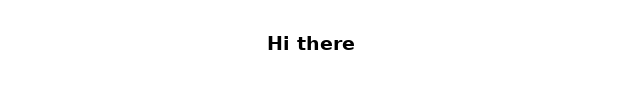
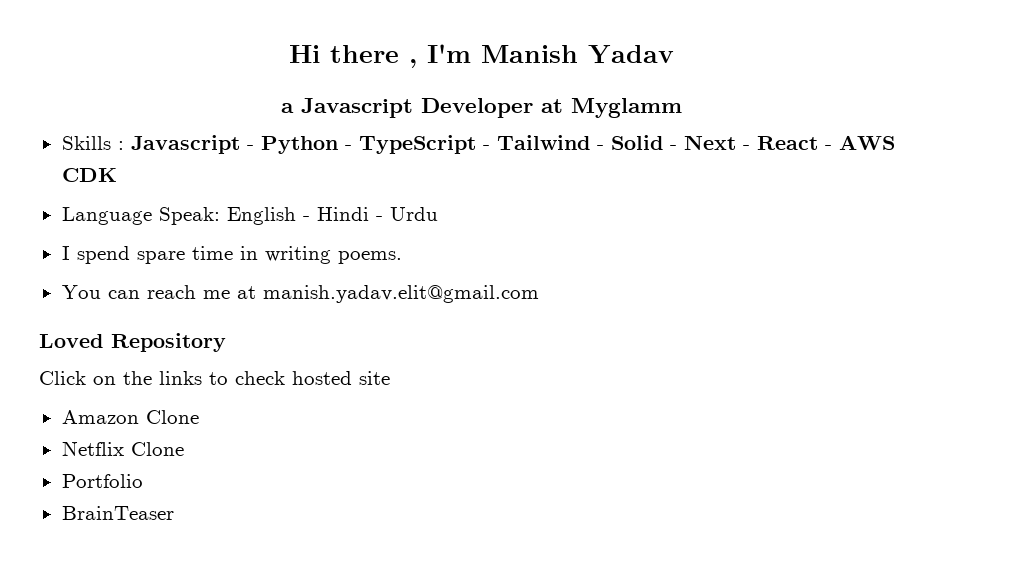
(355, 43) none -> [409,44,674,68] [281,98,682,118] [61,135,895,154] [61,168,117,182] [61,207,438,225] [61,246,402,264] [61,285,539,303] [39,333,226,352] [39,371,390,385] [61,410,199,424] [61,441,184,456] [61,474,143,488] [61,506,174,520] , I'm Manish Yadav // a Javascript Developer at Myglamm // Skills : Javascript - Python - TypeScript - Tailwind - Solid - Next - React - AWS CDK // Language Speak: English - Hindi - Urdu // I spend spare time in writing poems. // You can reach me at manish.yadav.elit@gmail.com // Loved Repository // Click on the links to check hosted site // Amazon Clone // Netflix Clone // Portfolio // BrainTeaser

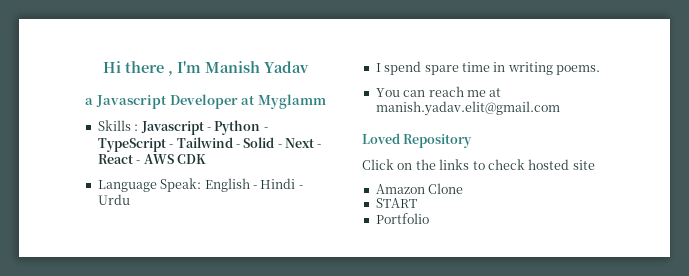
[61,441,184,456] Netflix Clone -> [375,198,417,208] START
[61,506,174,520] // BrainTeaser -> (429, 218) none

